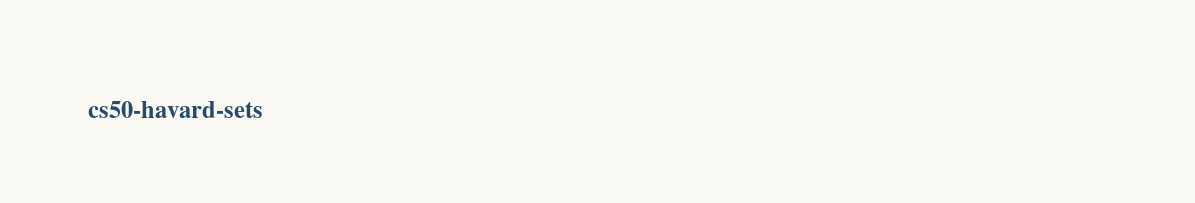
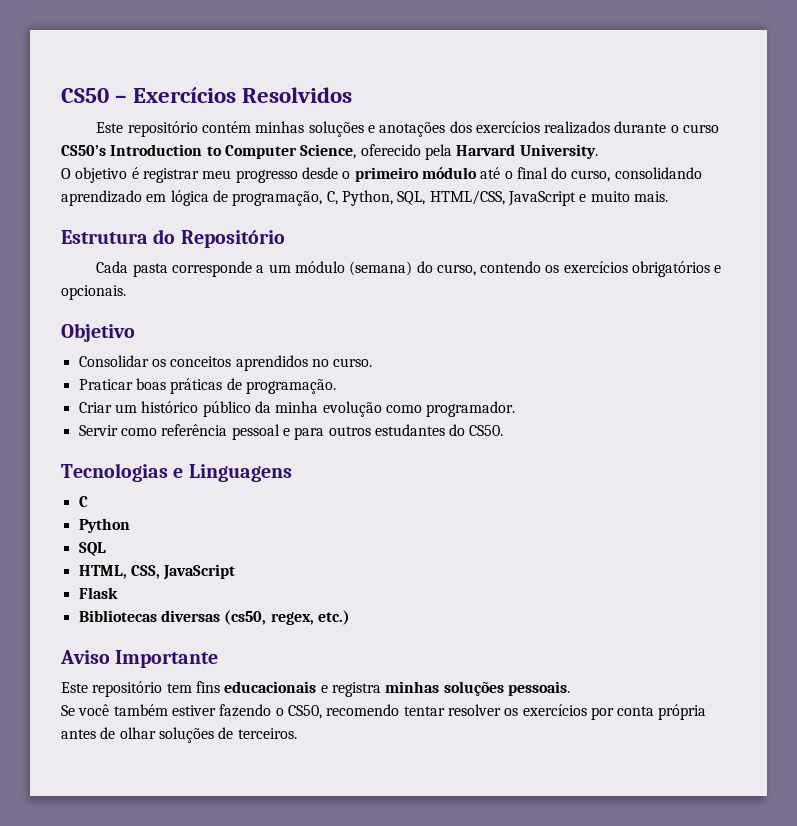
[88,101,263,118] cs50-havard-sets -> [61,87,353,103] [96,121,720,137] [61,144,598,160] [61,167,702,183] [61,190,668,206] [61,229,285,248] [96,261,722,277] [61,285,126,300] [61,323,135,342] [78,355,373,371] [78,378,336,394] [78,401,516,417] [78,424,504,440] [61,463,292,482] [78,496,88,507] [78,518,130,533] [78,542,106,556] [78,564,236,580] [78,587,118,599] [78,610,350,625] [60,650,219,668] [61,681,570,697] [61,704,707,720] [61,727,297,743] CS50 – Exercícios Resolvidos // Este repositório contém minhas soluções e anotações dos exercícios realizados durante o curso CS50’s Introduction to Computer Science, oferecido pela Harvard University. // O objetivo é registrar meu progresso desde o primeiro módulo até o final do curso, consolidando aprendizado em lógica de programação, C, Python, SQL, HTML/CSS, JavaScript e muito mais. // Estrutura do Repositório // Cada pasta corresponde a um módulo (semana) do curso, contendo os exercícios obrigatórios e opcionais. // Objetivo // Consolidar os conceitos aprendidos no curso. // Praticar boas práticas de programação. // Criar um histórico público da minha evolução como programador. // Servir como referência pessoal e para outros estudantes do CS50. // Tecnologias e Linguagens // C // Python // SQL // HTML, CSS, JavaScript // Flask // Bibliotecas diversas (cs50, regex, etc.) // Aviso Importante // Este repositório tem fins educacionais e registra minhas soluções pessoais. // Se você também estiver fazendo o CS50, recomendo tentar resolver os exercícios por conta própria antes de olhar soluções de terceiros.

